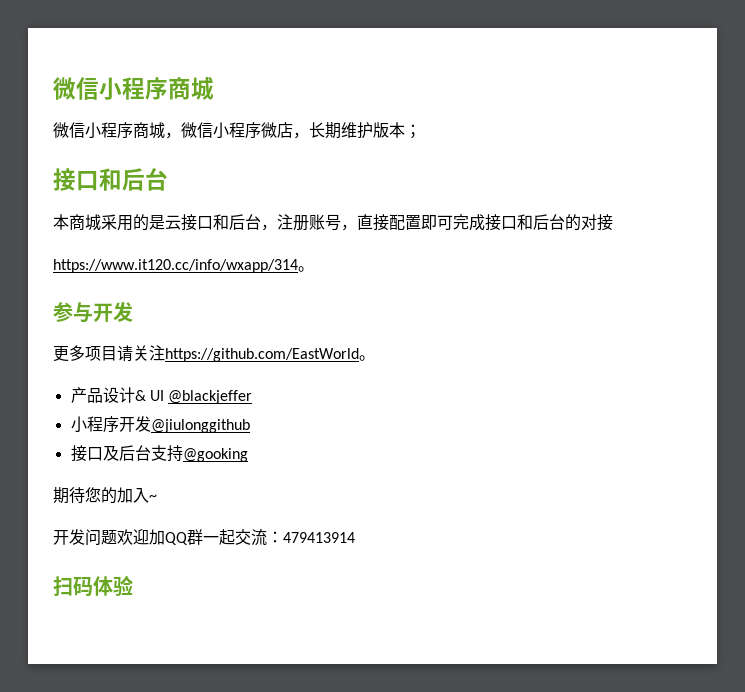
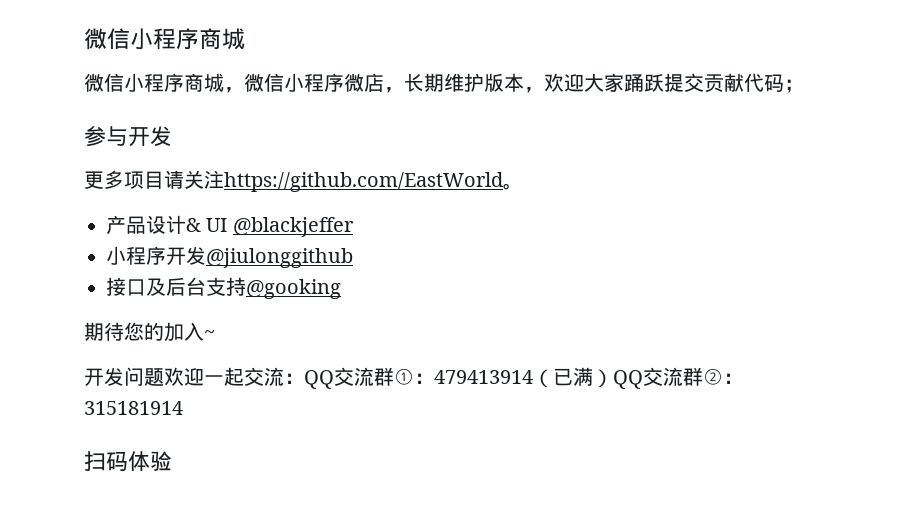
[405,124,421,139] [53,168,168,191] [53,214,613,231] [53,259,314,273] ； // 接口和后台 // 本商城采用的是云接口和后台，注册账号，直接配置即可完成接口和后台的对接 // https://www.it120.cc/info/wxapp/314。 -> [524,73,804,93] ，欢迎大家踊跃提交贡献代码；
[149,529,203,545] 加QQ群 -> (204, 377) none
[283,532,355,543] 479413914 -> [304,367,743,389] [84,401,183,415] QQ交流群①：479413914（已满）QQ交流群②：315181914

